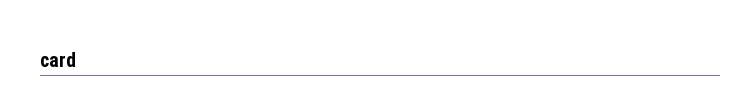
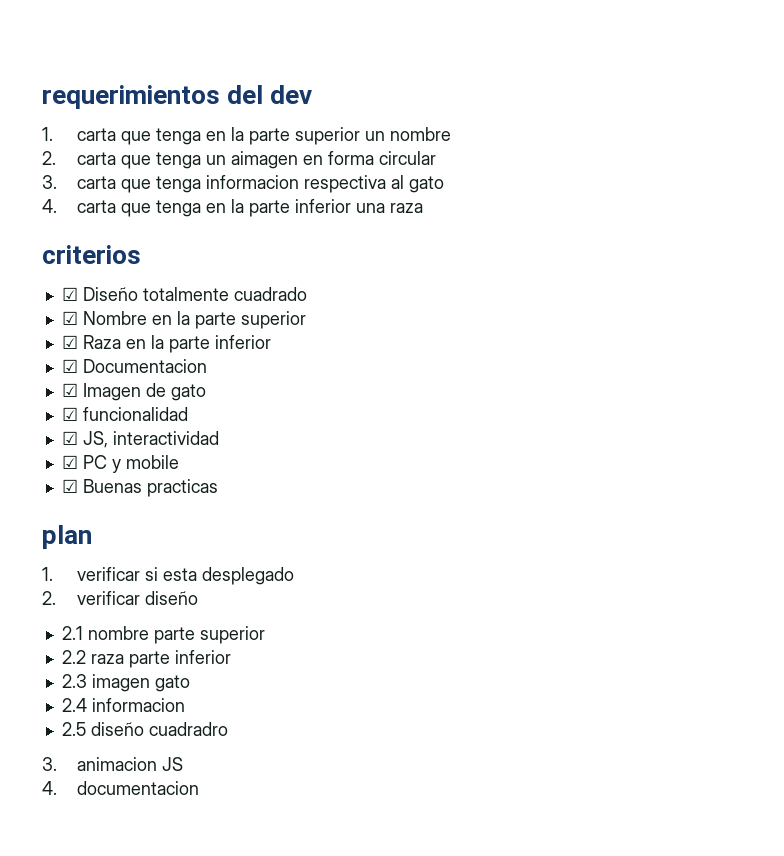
[40,52,76,67] card -> [42,85,313,109] [42,127,452,145] [42,151,437,169] [42,175,445,193] [42,199,424,217] [42,245,141,264] [61,287,307,301] [61,311,306,329] [61,335,271,353] [61,359,207,373] [61,383,206,401] [61,407,188,421] [61,431,219,448] [61,455,179,473] [61,479,218,497] [42,525,92,549] [42,567,295,585] [42,591,199,605] [61,626,265,644] [61,650,231,668] [61,674,190,692] [61,698,185,712] [61,722,228,736] [42,757,184,771] [42,781,200,795] requerimientos del dev // 1. carta que tenga en la parte superior un nombre // 2. carta que tenga un aimagen en forma circular // 3. carta que tenga informacion respectiva al gato // 4. carta que tenga en la parte inferior una raza // criterios // ☑ Diseño totalmente cuadrado // ☑ Nombre en la parte superior // ☑ Raza en la parte inferior // ☑ Documentacion // ☑ Imagen de gato // ☑ funcionalidad // ☑ JS, interactividad // ☑ PC y mobile // ☑ Buenas practicas // plan // 1. verificar si esta desplegado // 2. verificar diseño // 2.1 nombre parte superior // 2.2 raza parte inferior // 2.3 imagen gato // 2.4 informacion // 2.5 diseño cuadradro // 3. animacion JS // 4. documentacion

